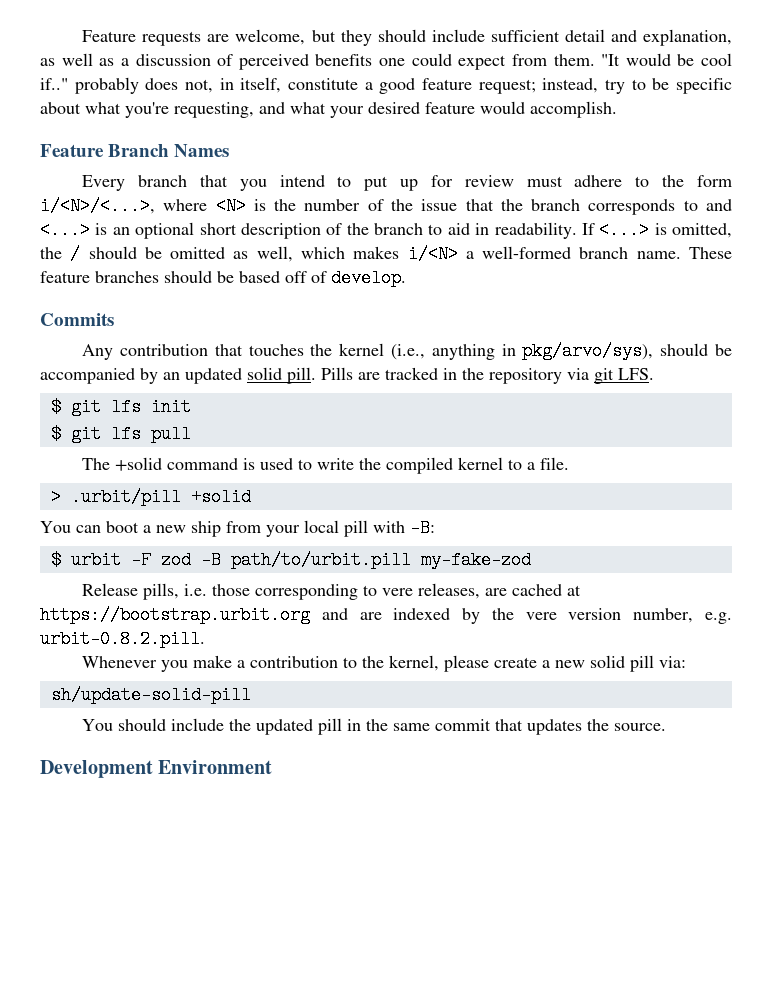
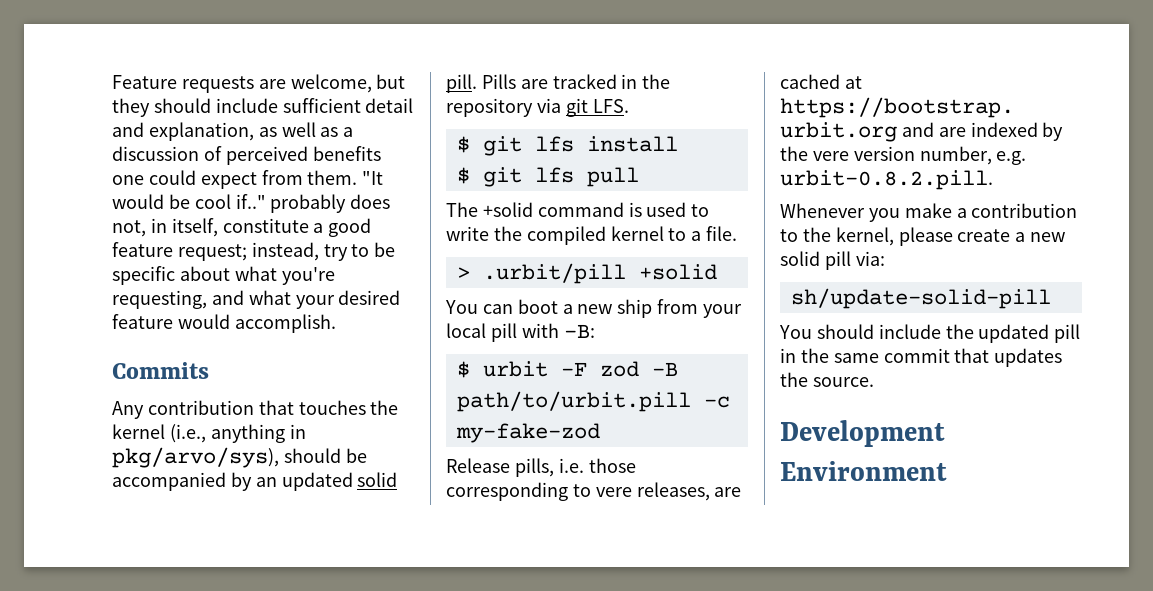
[40,144,230,157] [82,175,732,191] [40,197,733,215] [40,221,732,239] [40,245,733,263] [40,269,406,287] // Feature Branch Names // Every branch that you intend to put up for review must adhere to the form i/<N>/<...>, where <N> is the number of the issue that the branch corresponds to and <...> is an optional short description of the branch to aid in readability. If <...> is omitted, the / should be omitted as well, which makes i/<N> a well-formed branch name. These feature branches should be based off of develop. -> (336, 323) none
[150,398,191,416] init -> [586,136,678,152] install
(411, 560) none -> [703,396,730,408] -c

